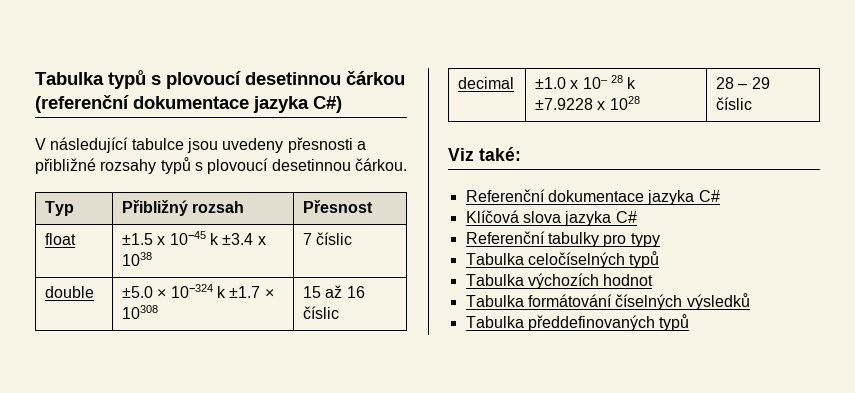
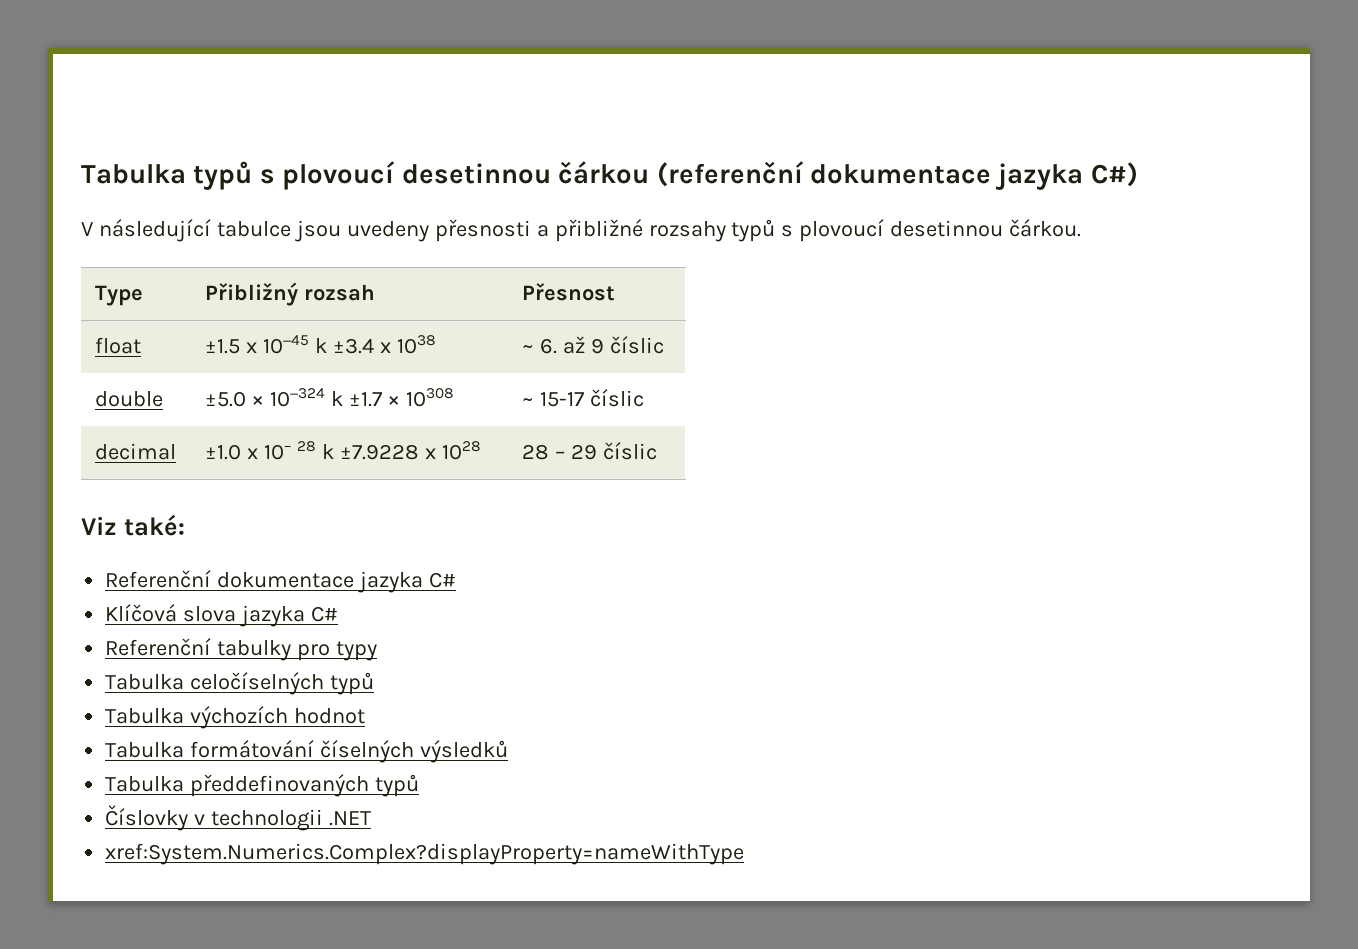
[45,201,75,216] Typ -> [95,285,144,306] Type
[303,233,313,245] 7 -> [522,336,604,354] ~ 6. až 9
[303,285,365,298] 15 až 16 -> [522,392,584,407] ~ 15-17
(690, 322) none -> [105,805,372,831] [105,843,745,865] // Číslovky v technologii .NET // xref:System.Numerics.Complex?displayProperty=nameWithType

